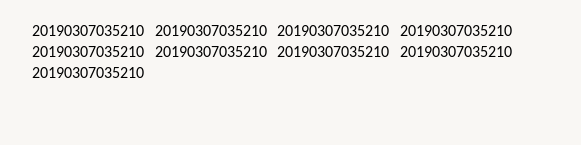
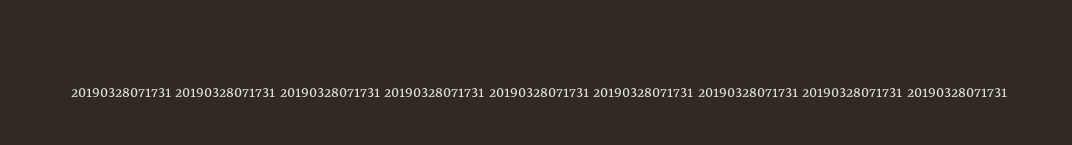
[32,25,512,36] [32,46,512,57] [32,67,144,78] 20190307035210 20190307035210 20190307035210 20190307035210 20190307035210 20190307035210 20190307035210 20190307035210 20190307035210 -> [71,88,1007,97] 20190328071731 20190328071731 20190328071731 20190328071731 20190328071731 20190328071731 20190328071731 20190328071731 20190328071731

